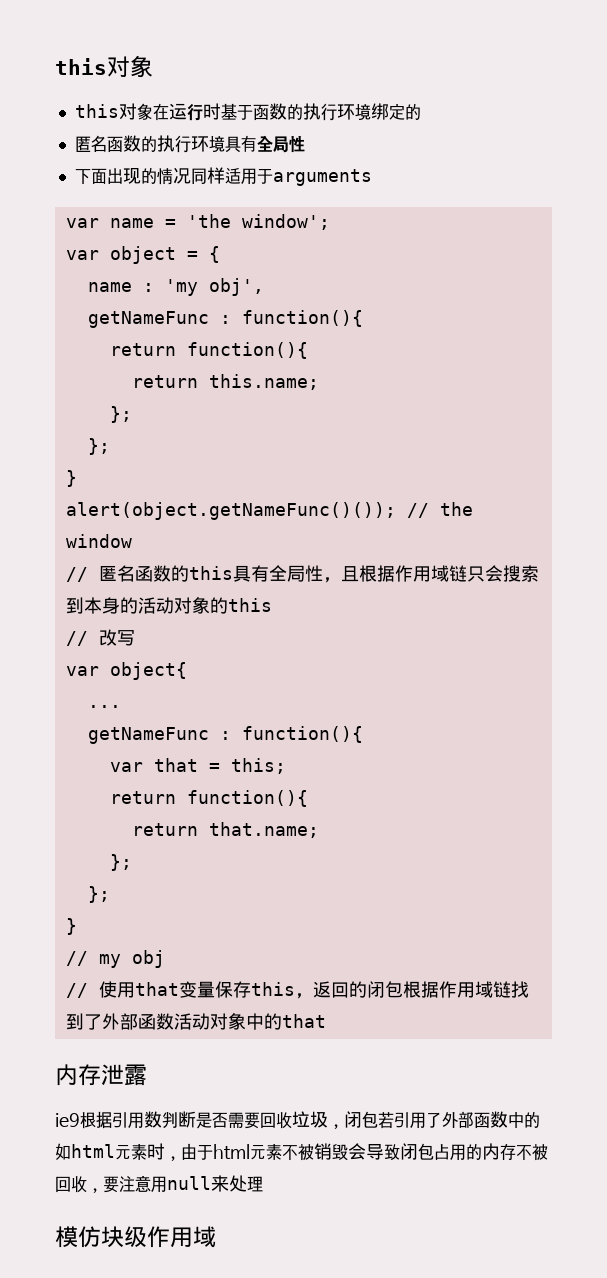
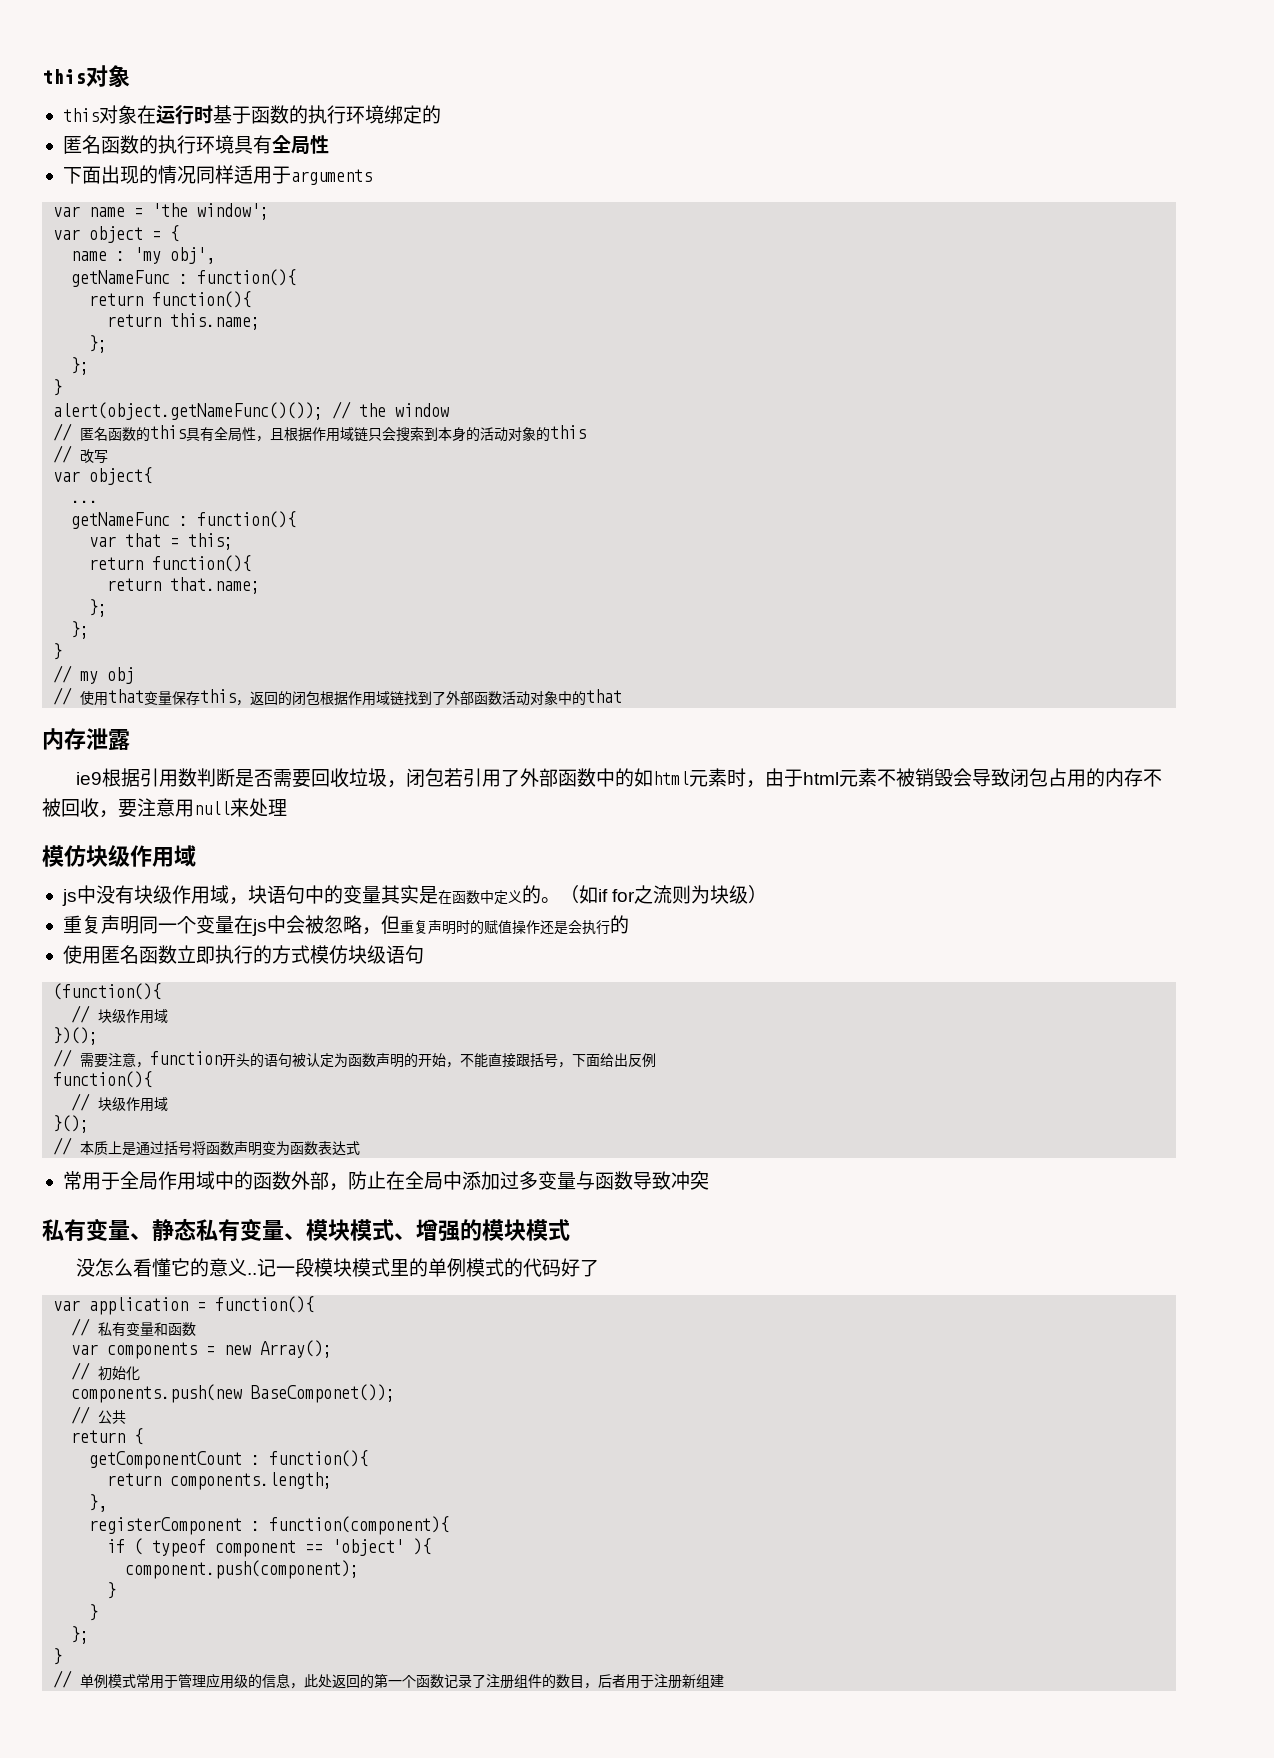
(216, 1237) none -> [61,885,768,906] [62,915,629,936] [62,945,424,964] [53,983,162,1000] [71,1005,169,1024] [53,1027,99,1045] [53,1049,657,1068] [53,1071,153,1088] [71,1093,169,1112] [53,1115,90,1133] [53,1137,361,1156] [62,1171,709,1191] [42,1218,570,1242] [76,1258,600,1277] [53,1296,315,1315] [71,1318,197,1337] [71,1340,333,1359] [71,1362,141,1381] [71,1384,396,1403] [71,1406,127,1424] [71,1428,144,1445] [89,1450,369,1469] [107,1472,333,1490] [89,1494,108,1512] [89,1516,450,1535] [107,1538,432,1557] [125,1560,360,1579] [107,1582,117,1599] [89,1604,99,1621] [71,1626,90,1644] [53,1648,63,1665] [53,1670,725,1689] // js中没有块级作用域，块语句中的变量其实是在函数中定义的。（如if for之流则为块级） // 重复声明同一个变量在js中会被忽略，但重复声明时的赋值操作还是会执行的 // 使用匿名函数立即执行的方式模仿块级语句 // (function(){ // // 块级作用域 // })(); // // 需要注意，function开头的语句被认定为函数声明的开始，不能直接跟括号，下面给出反例 // function(){ // // 块级作用域 // }(); // // 本质上是通过括号将函数声明变为函数表达式 // 常用于全局作用域中的函数外部，防止在全局中添加过多变量与函数导致冲突 // 私有变量、静态私有变量、模块模式、增强的模块模式 // 没怎么看懂它的意义..记一段模块模式里的单例模式的代码好了 // var application = function(){ // // 私有变量和函数 // var components = new Array(); // // 初始化 // components.push(new BaseComponet()); // // 公共 // return { // getComponentCount : function(){ // return components.length; // }, // registerComponent : function(component){ // if ( typeof component == 'object' ){ // component.push(component); // } // } // }; // } // // 单例模式常用于管理应用级的信息，此处返回的第一个函数记录了注册组件的数目，后者用于注册新组建

